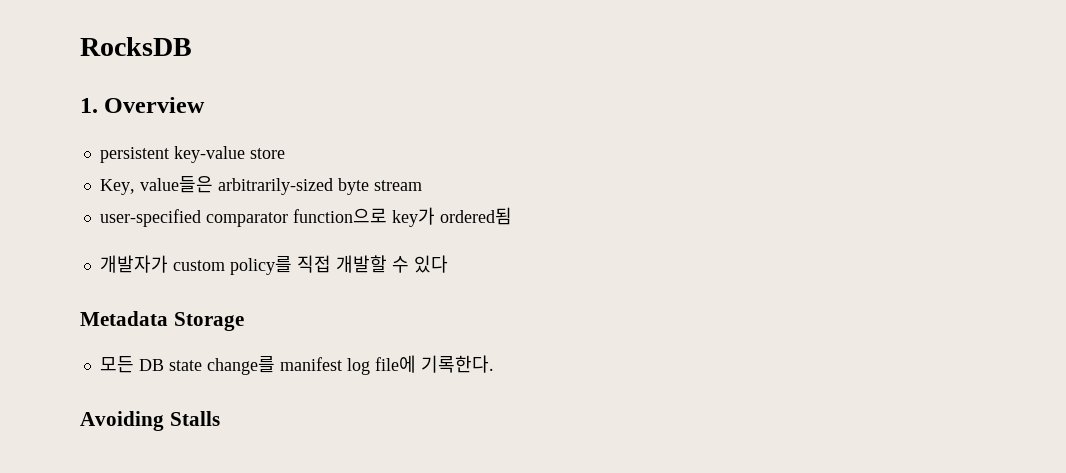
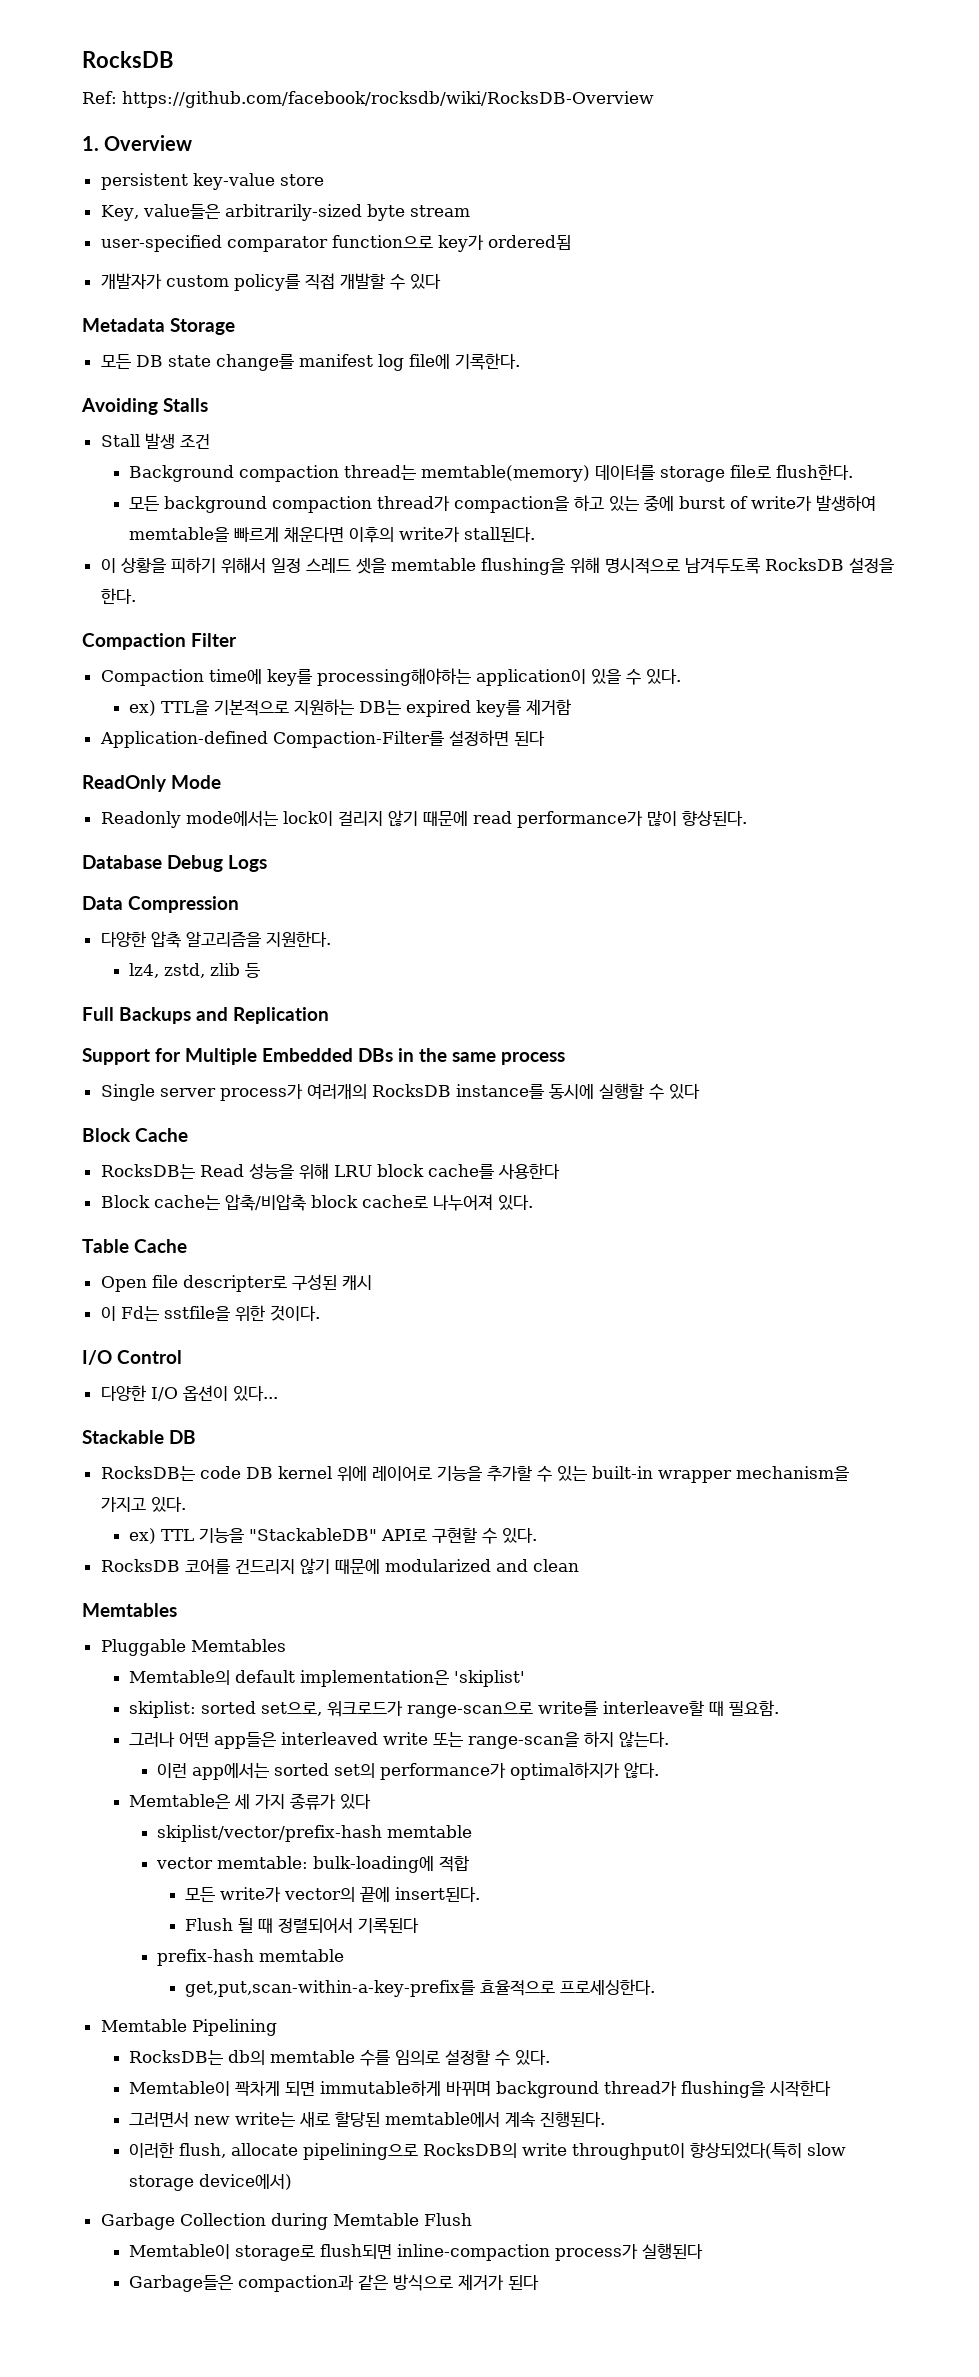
[80,37,192,56] RocksDB -> [82,51,173,68] [82,91,654,108] RocksDB // Ref: https://github.com/facebook/rocksdb/wiki/RocksDB-Overview
(220, 418) none -> [100,433,210,449] [128,464,853,482] [128,495,876,513] [128,527,535,543] [100,557,894,575] [100,588,136,604] [82,633,237,650] [100,668,681,686] [128,699,571,717] [99,730,545,748] [82,775,221,792] [100,810,747,828] [82,855,267,872] [82,896,239,913] [100,931,331,948] [128,963,260,978] [82,1007,329,1024] [82,1048,565,1065] [100,1083,700,1101] [82,1128,188,1142] [100,1163,560,1180] [100,1194,533,1211] [82,1239,187,1253] [100,1274,372,1292] [100,1305,320,1322] [82,1350,182,1365] [100,1385,278,1401] [82,1430,196,1444] [100,1465,849,1483] [100,1497,186,1512] [128,1527,537,1544] [100,1558,579,1574] [82,1603,177,1617] [100,1639,286,1656] [128,1670,525,1687] [128,1700,779,1718] [128,1731,669,1749] [157,1762,660,1780] [128,1793,371,1810] [157,1825,473,1842] [156,1855,470,1873] [185,1887,481,1902] [185,1918,420,1934] [157,1949,345,1966] [185,1979,656,1997] [100,2019,277,2036] [128,2049,550,2066] [128,2080,831,2098] [128,2111,605,2127] [128,2142,846,2160] [128,2174,292,2191] [100,2213,472,2230] [128,2243,703,2261] [128,2274,539,2292] // Stall 발생 조건 // Background compaction thread는 memtable(memory) 데이터를 storage file로 flush한다. // 모든 background compaction thread가 compaction을 하고 있는 중에 burst of write가 발생하여 memtable을 빠르게 채운다면 이후의 write가 stall된다. // 이 상황을 피하기 위해서 일정 스레드 셋을 memtable flushing을 위해 명시적으로 남겨두도록 RocksDB 설정을 한다. // Compaction Filter // Compaction time에 key를 processing해야하는 application이 있을 수 있다. // ex) TTL을 기본적으로 지원하는 DB는 expired key를 제거함 // Application-defined Compaction-Filter를 설정하면 된다 // ReadOnly Mode // Readonly mode에서는 lock이 걸리지 않기 때문에 read performance가 많이 향상된다. // Database Debug Logs // Data Compression // 다양한 압축 알고리즘을 지원한다. // lz4, zstd, zlib 등 // Full Backups and Replication // Support for Multiple Embedded DBs in the same process // Single server process가 여러개의 RocksDB instance를 동시에 실행할 수 있다 // Block Cache // RocksDB는 Read 성능을 위해 LRU block cache를 사용한다 // Block cache는 압축/비압축 block cache로 나누어져 있다. // Table Cache // Open file descripter로 구성된 캐시 // 이 Fd는 sstfile을 위한 것이다. // I/O Control // 다양한 I/O 옵션이 있다... // Stackable DB // RocksDB는 code DB kernel 위에 레이어로 기능을 추가할 수 있는 built-in wrapper mechanism을 가지고 있다. // ex) TTL 기능을 "StackableDB" API로 구현할 수 있다. // RocksDB 코어를 건드리지 않기 때문에 modularized and clean // Memtables // Pluggable Memtables // Memtable의 default implementation은 'skiplist' // skiplist: sorted set으로, 워크로드가 range-scan으로 write를 interleave할 때 필요함. // 그러나 어떤 app들은 interleaved write 또는 range-scan을 하지 않는다. // 이런 app에서는 sorted set의 performance가 optimal하지가 않다. // Memtable은 세 가지 종류가 있다 // skiplist/vector/prefix-hash memtable // vector memtable: bulk-loading에 적합 // 모든 write가 vector의 끝에 insert된다. // Flush 될 때 정렬되어서 기록된다 // prefix-hash memtable // get,put,scan-within-a-key-prefix를 효율적으로 프로세싱한다. // Memtable Pipelining // RocksDB는 db의 memtable 수를 임의로 설정할 수 있다. // Memtable이 꽉차게 되면 immutable하게 바뀌며 background thread가 flushing을 시작한다 // 그러면서 new write는 새로 할당된 memtable에서 계속 진행된다. // 이러한 flush, allocate pipelining으로 RocksDB의 write throughput이 향상되었다(특히 slow storage device에서) // Garbage Collection during Memtable Flush // Memtable이 storage로 flush되면 inline-compaction process가 실행된다 // Garbage들은 compaction과 같은 방식으로 제거가 된다

